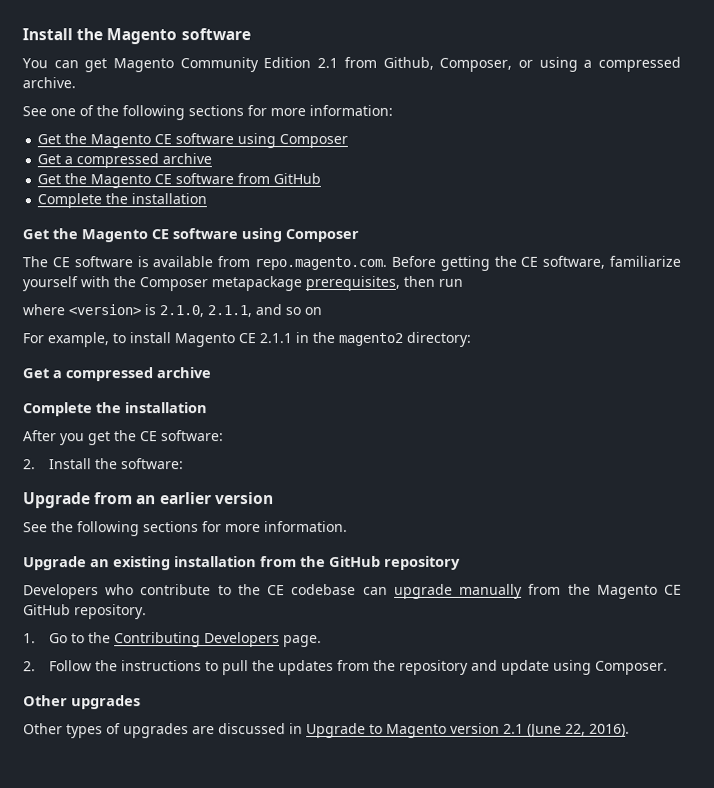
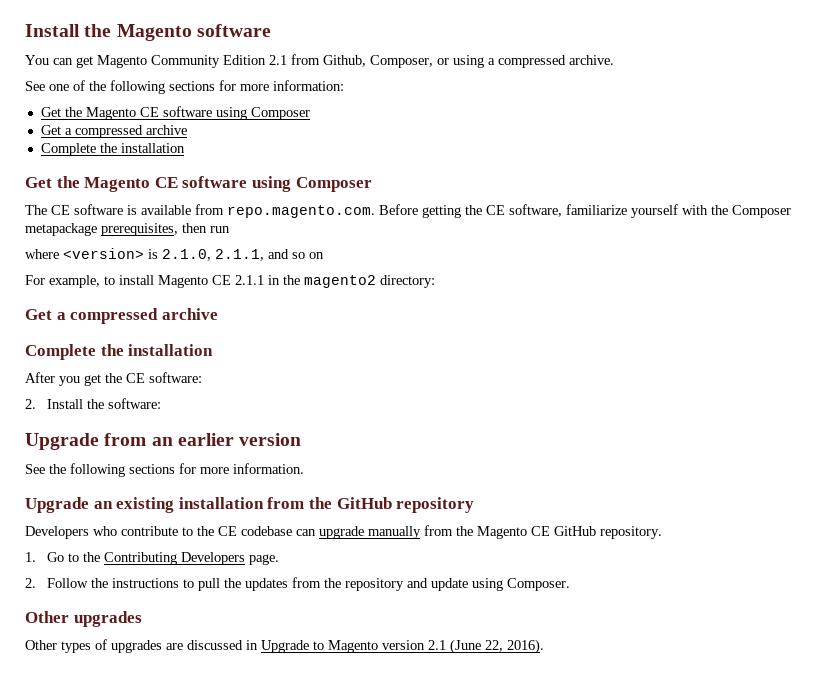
[37,173,322,189] // Get the Magento CE software from GitHub -> (187, 130) none

